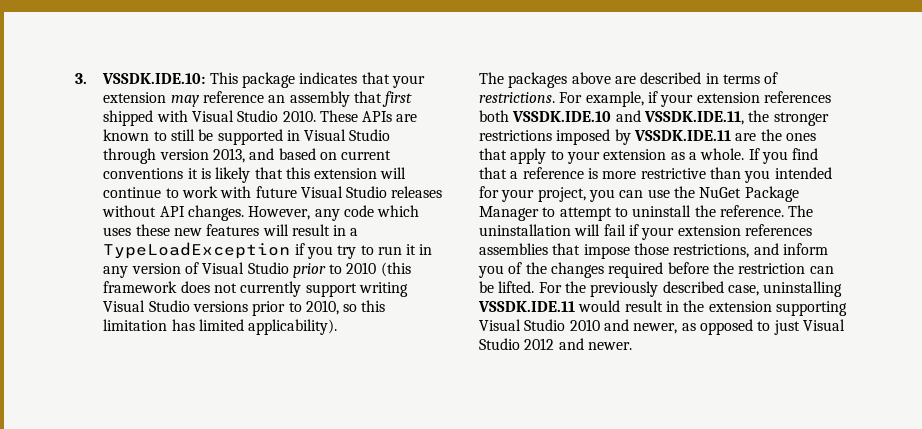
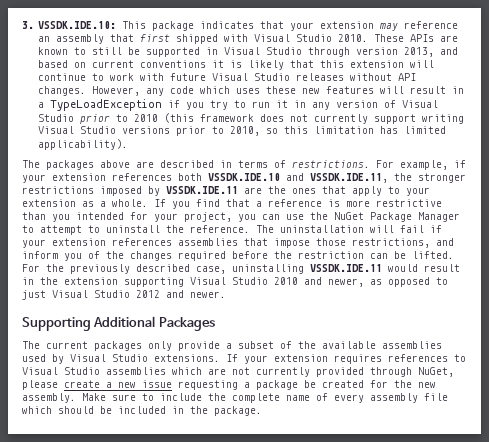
(632, 346) none -> [22,316,215,331] [22,341,442,351] [22,354,466,364] [22,367,454,377] [22,380,436,390] [22,393,448,403] [22,406,262,416] // Supporting Additional Packages // The current packages only provide a subset of the available assemblies used by Visual Studio extensions. If your extension requires references to Visual Studio assemblies which are not currently provided through NuGet, please create a new issue requesting a package be created for the new assembly. Make sure to include the complete name of every assembly file which should be included in the package.

